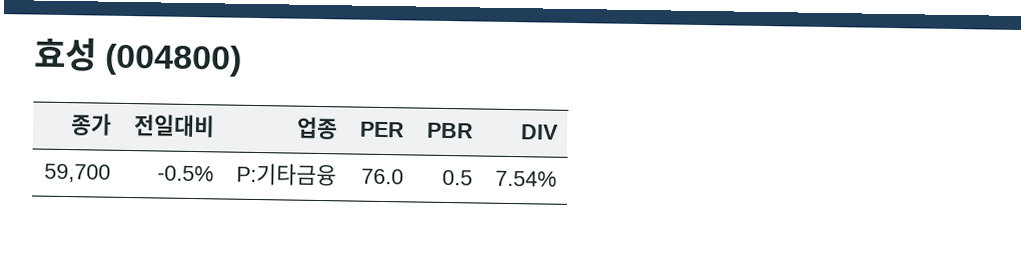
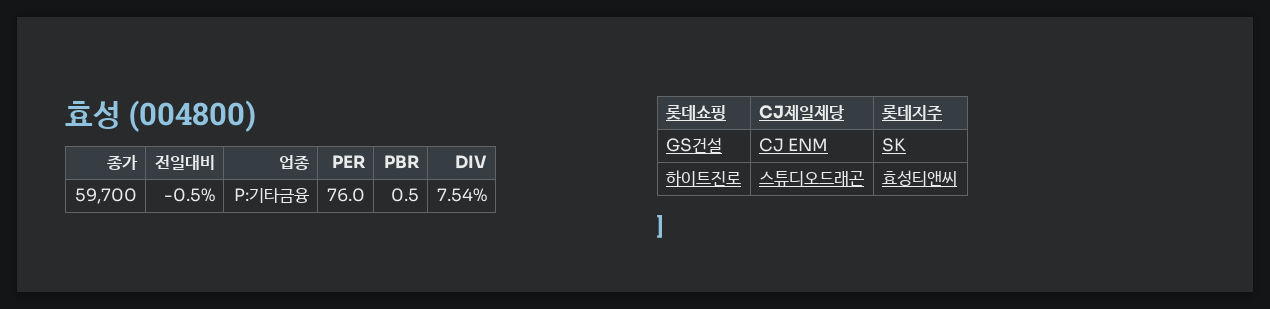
(558, 178) none -> [665,105,726,120] [758,105,845,120] [881,105,942,120] [665,138,722,153] [758,138,829,152] [881,138,906,152] [665,170,741,186] [758,171,864,187] [881,170,957,186] [657,215,663,238] // 롯데쇼핑 | CJ제일제당 | 롯데지주 // GS건설 | CJ ENM | SK // 하이트진로 | 스튜디오드래곤 | 효성티앤씨 // ]

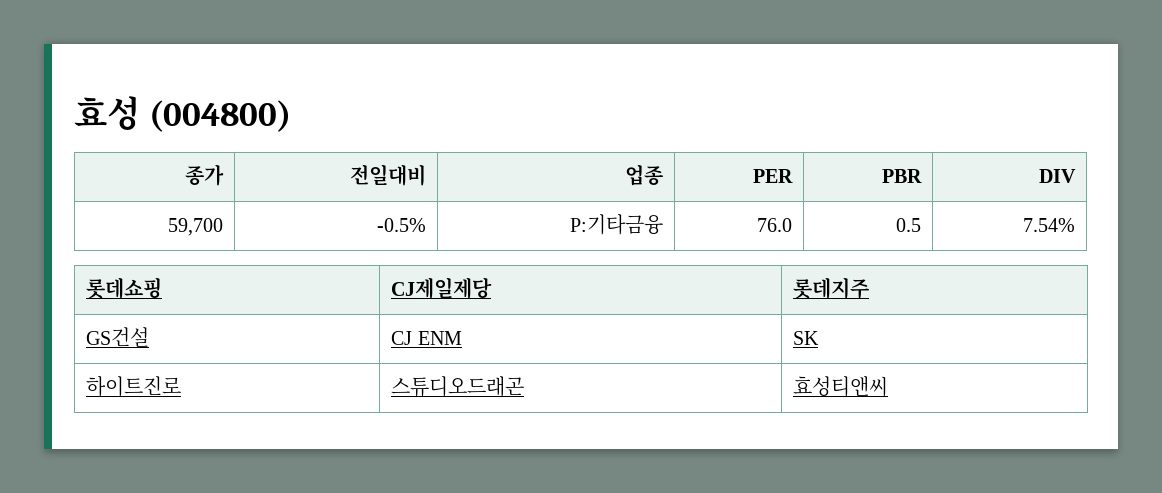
[657,215,663,238] // ] -> (889, 386) none

